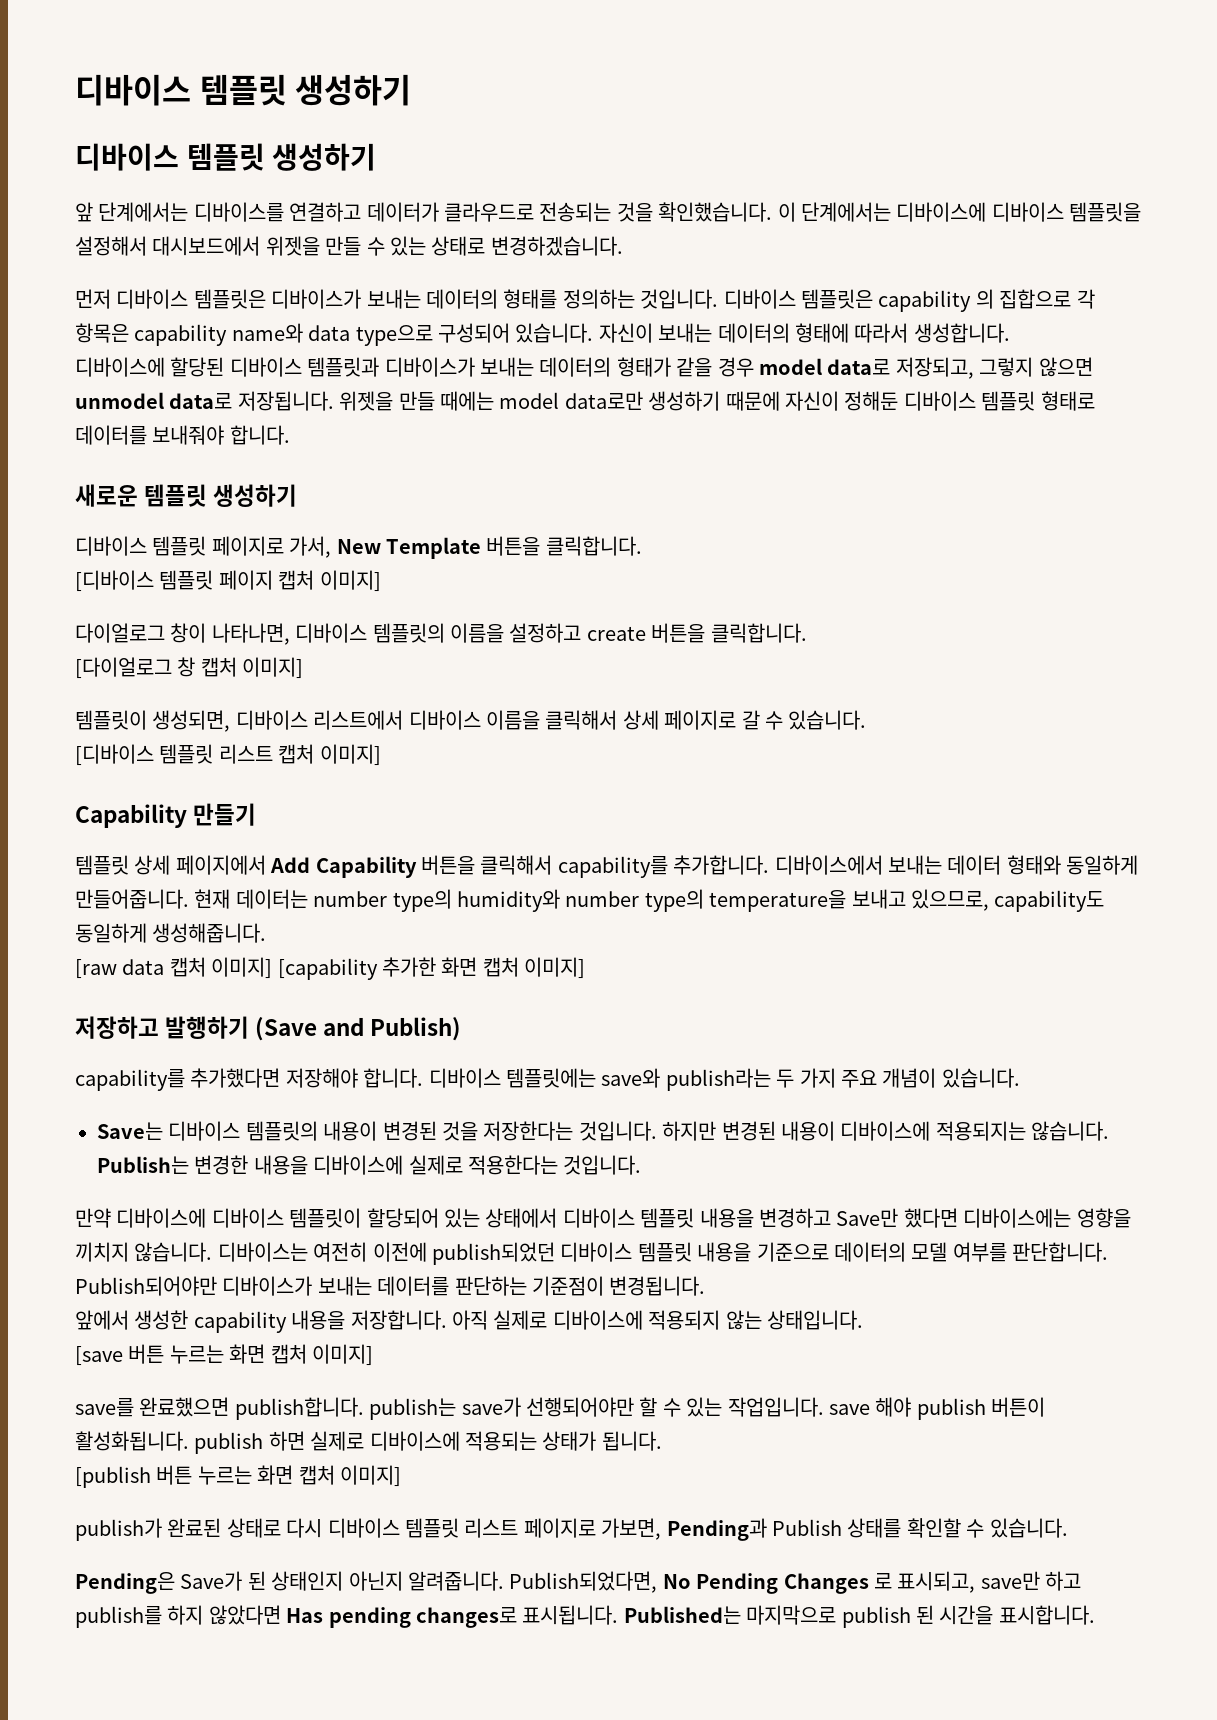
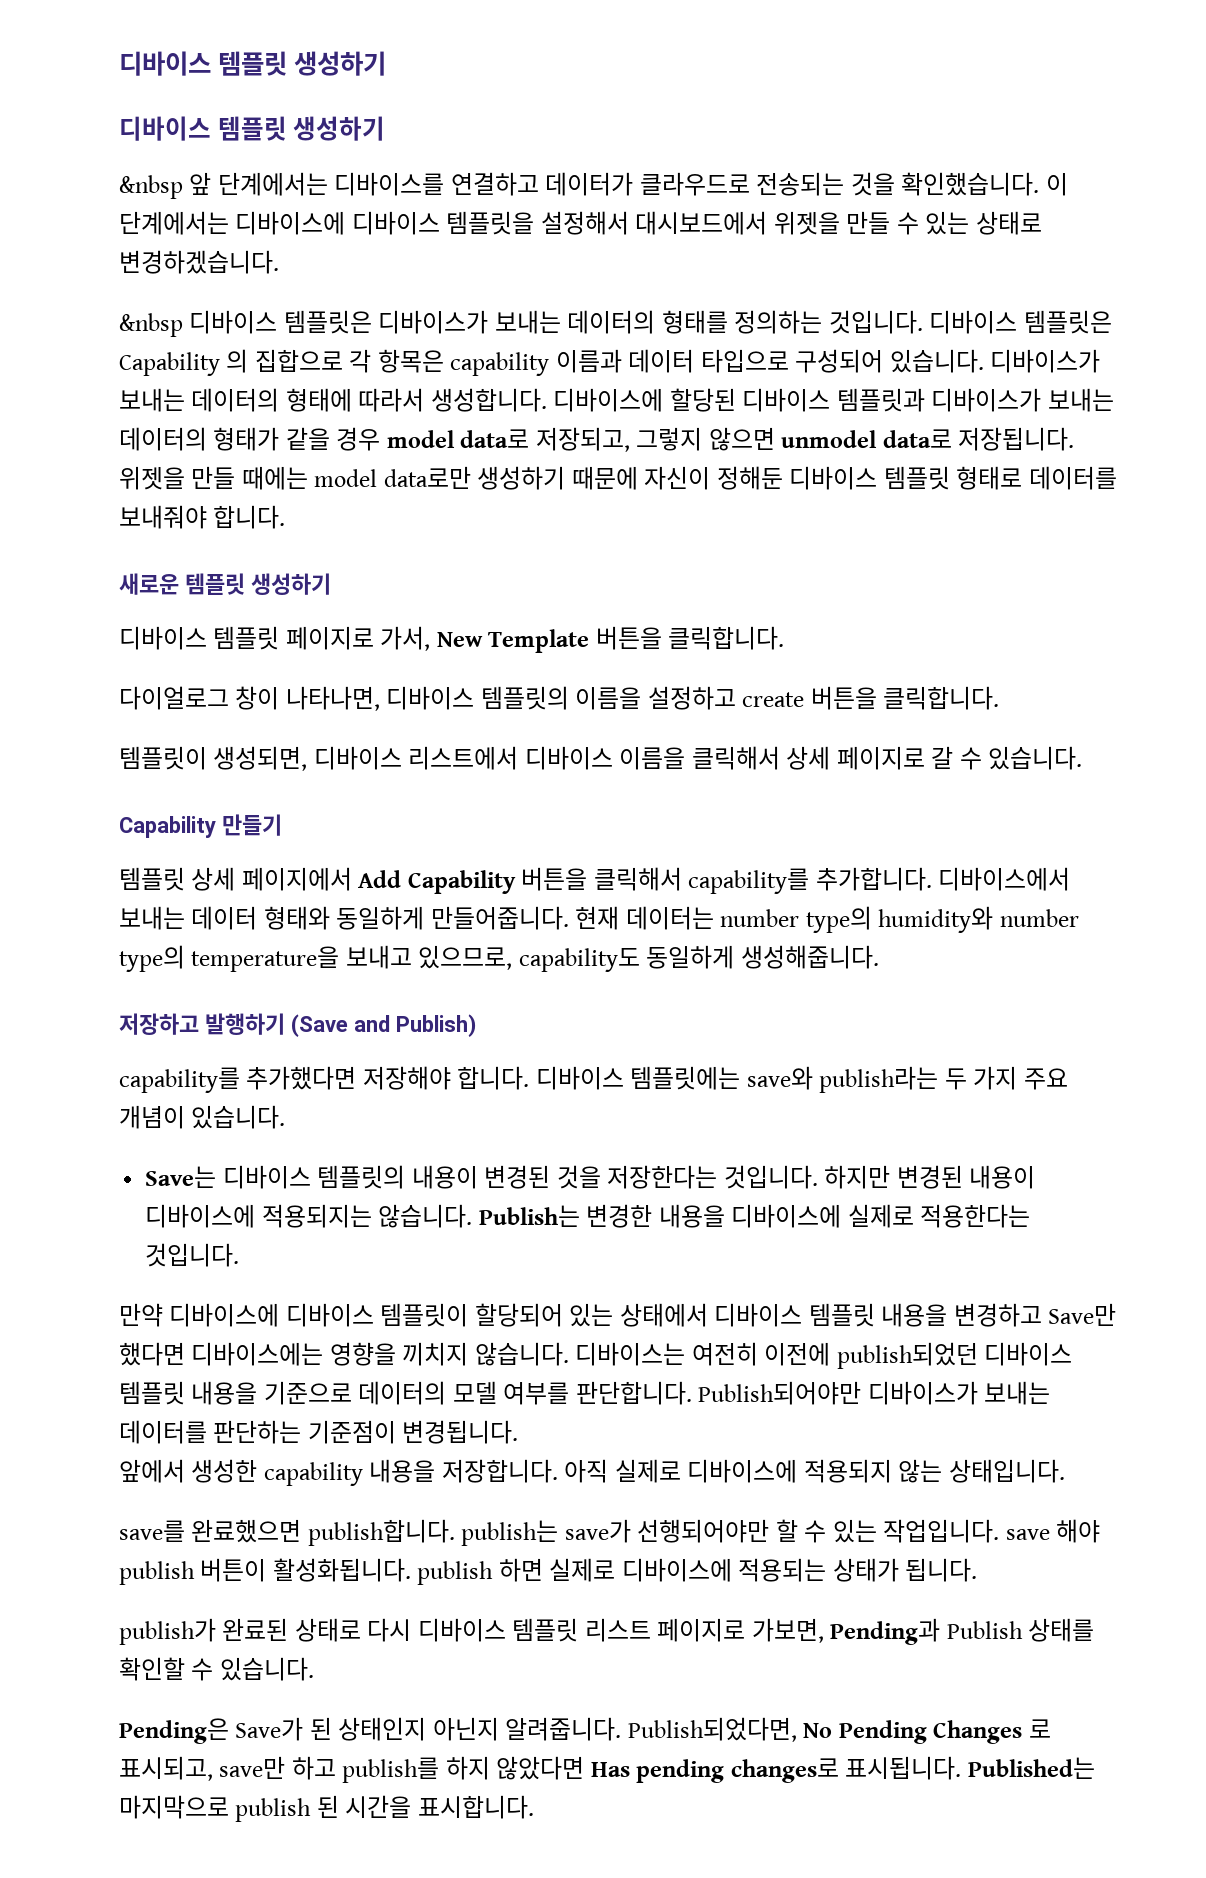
(377, 157) none -> [119,175,183,199] &nbsp
[75,289,111,309] 먼저 -> [119,313,183,337] &nbsp
[878,290,972,312] capability -> [119,352,220,376] Capability
[231,323,433,346] name와 data type으로 -> [555,349,789,373] 이름과 데이터 타입으로
[598,323,653,343] 자신이 -> [990,349,1101,373] 디바이스가
(1010, 333) // -> (547, 400) none
[75,570,381,592] // [디바이스 템플릿 페이지 캡처 이미지] -> (785, 638) none
[75,657,304,679] // [다이얼로그 창 캡처 이미지] -> (1000, 698) none
[75,744,381,766] // [디바이스 템플릿 리스트 캡처 이미지] -> (1083, 758) none
[75,957,586,980] // [raw data 캡처 이미지] [capability 추가한 화면 캡처 이미지] -> (879, 957) none
[75,1344,373,1366] // [save 버튼 누르는 화면 캡처 이미지] -> (1065, 1471) none
[75,1465,401,1488] // [publish 버튼 누르는 화면 캡처 이미지] -> (978, 1570) none

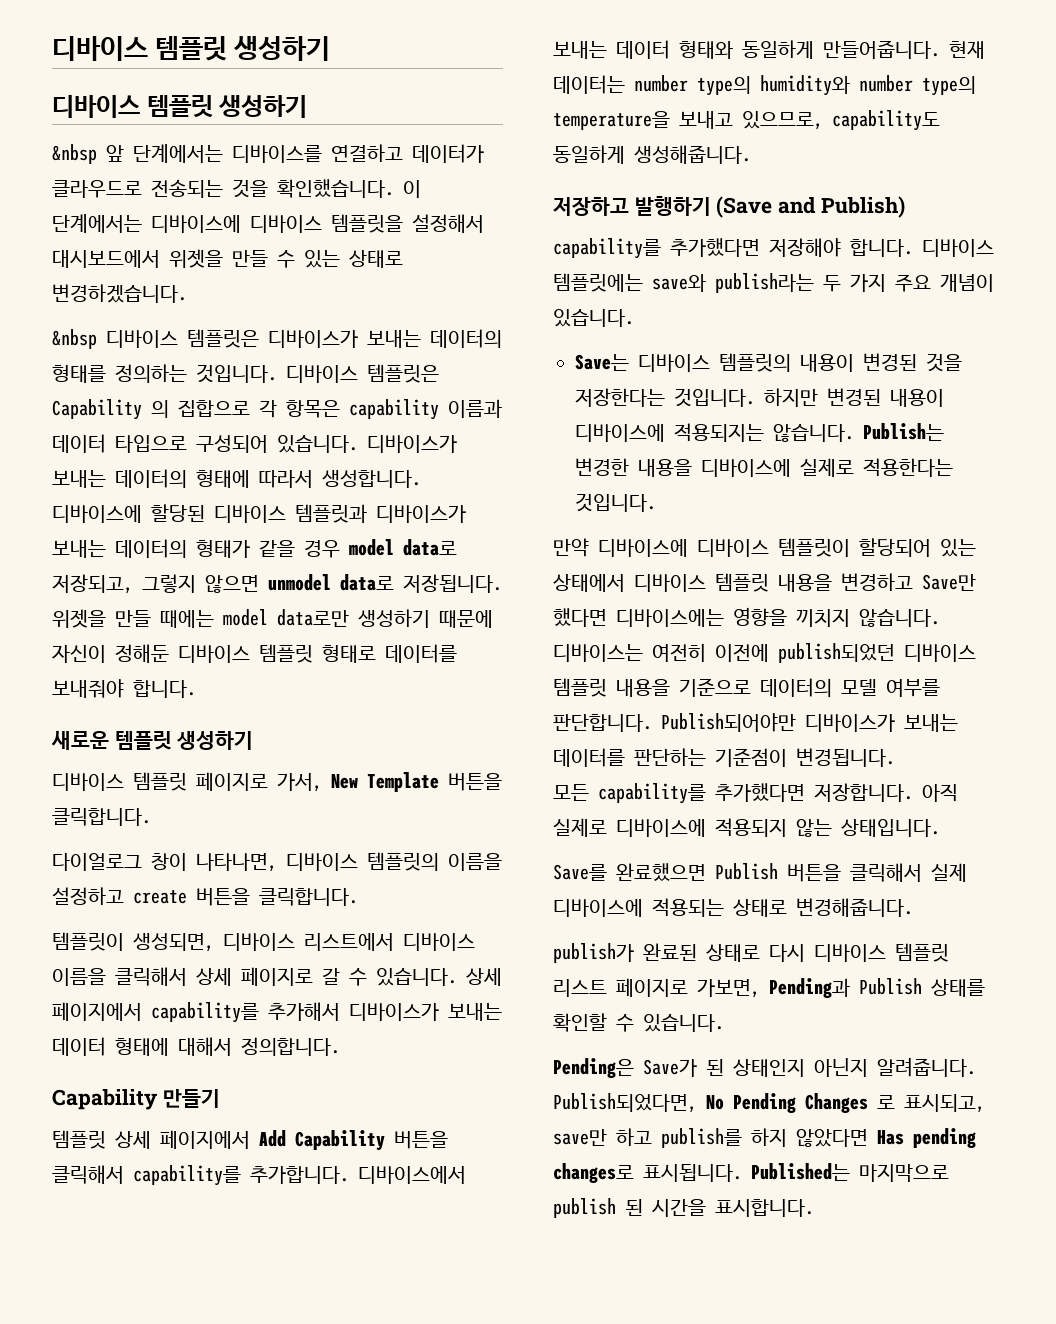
(1083, 758) none -> [466,968,502,986] [52,1002,502,1023] [52,1037,340,1056] 상세 페이지에서 capability를 추가해서 디바이스가 보내는 데이터 형태에 대해서 정의합니다.
[119,1459,436,1486] 앞에서 생성한 capability 내용을 -> [553,783,805,804] 모든 capability를 추가했다면
[119,1519,1101,1546] [119,1558,978,1585] save를 완료했으면 publish합니다. publish는 save가 선행되어야만 할 수 있는 작업입니다. save 해야 publish 버튼이 활성화됩니다. publish 하면 실제로 디바이스에 적용되는 상태가 됩니다. -> [553,863,967,882] [553,898,913,917] Save를 완료했으면 Publish 버튼을 클릭해서 실제 디바이스에 적용되는 상태로 변경해줍니다.

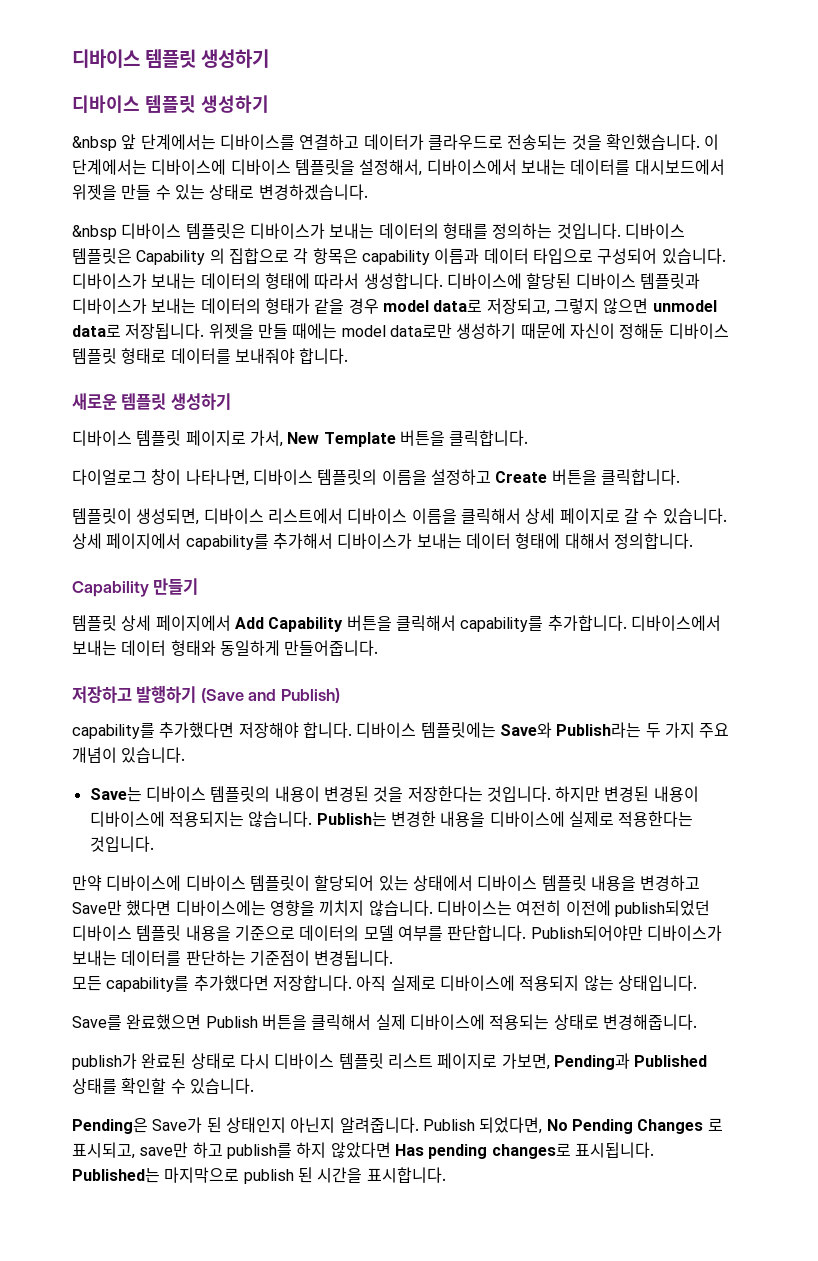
[412,214,484,233] 설정해서 -> [359,159,631,176] 설정해서, 디바이스에서 보내는 데이터를
[133,890,187,904] create -> [495,471,548,483] Create
[949,41,985,59] [553,75,976,96] [553,110,940,131] [553,145,751,164] 현재 데이터는 number type의 humidity와 number type의 temperature을 보내고 있으므로, capability도 동일하게 생성해줍니다. -> (379, 648) none
[652,273,814,293] save와 publish라는 -> [499,722,642,738] Save와 Publish라는
[859,978,922,995] Publish -> [634,1055,708,1067] Published
[553,1093,697,1113] Publish되었다면, -> [422,1117,543,1134] Publish 되었다면,

